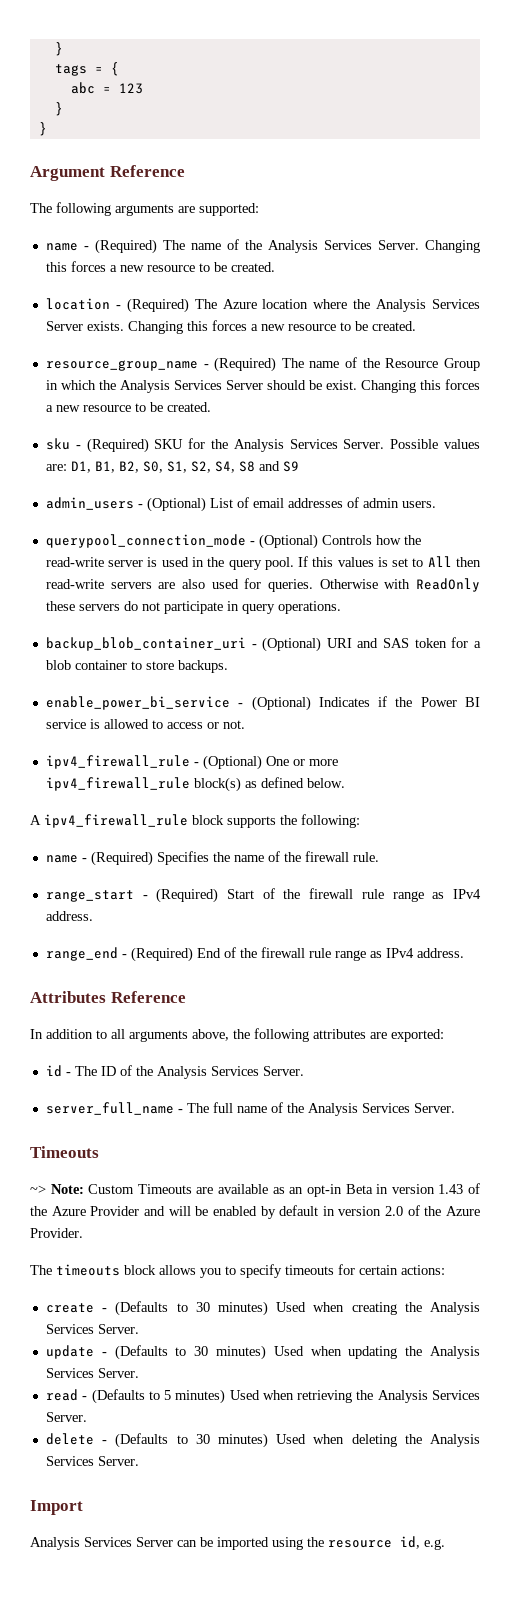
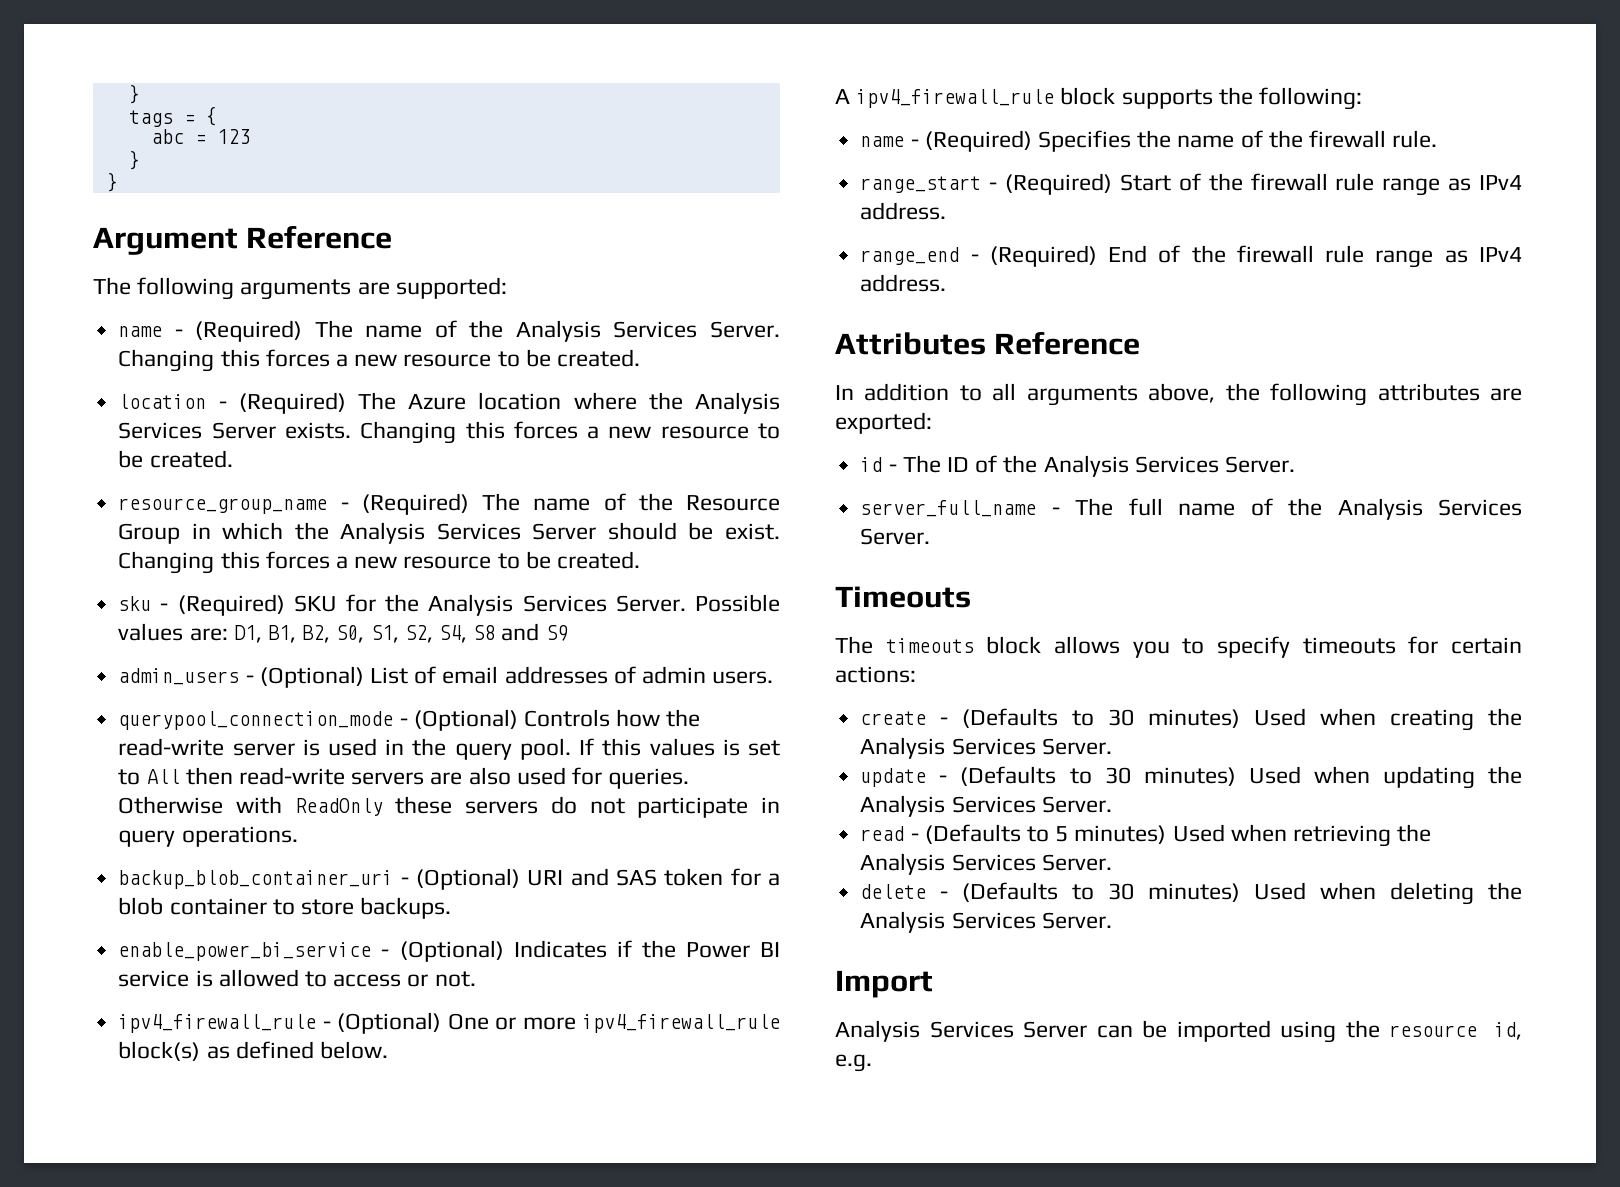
[30,1183,481,1197] [30,1205,481,1219] [30,1228,83,1238] // ~> Note: Custom Timeouts are available as an opt-in Beta in version 1.43 of the Azure Provider and will be enabled by default in version 2.0 of the Azure Provider. -> (971, 597) none

